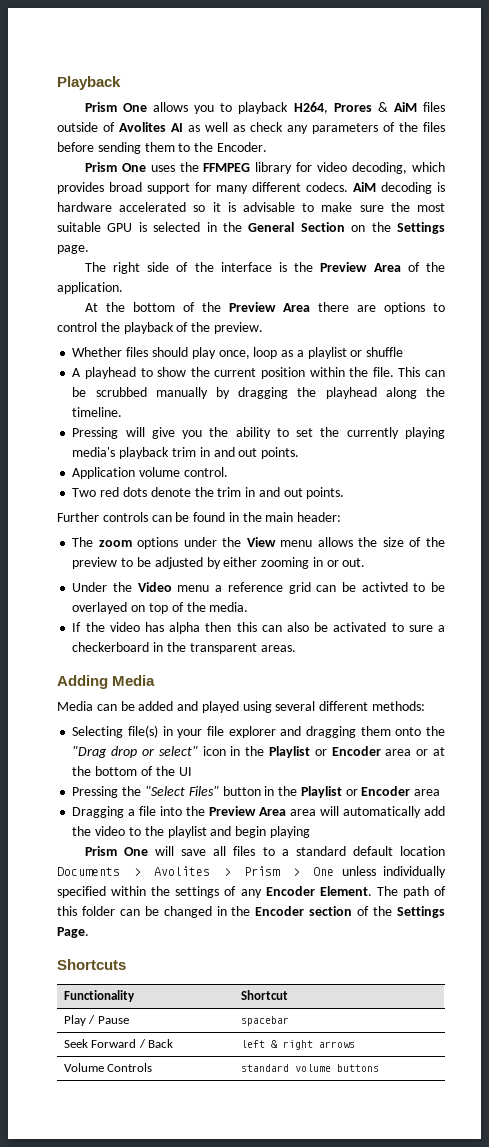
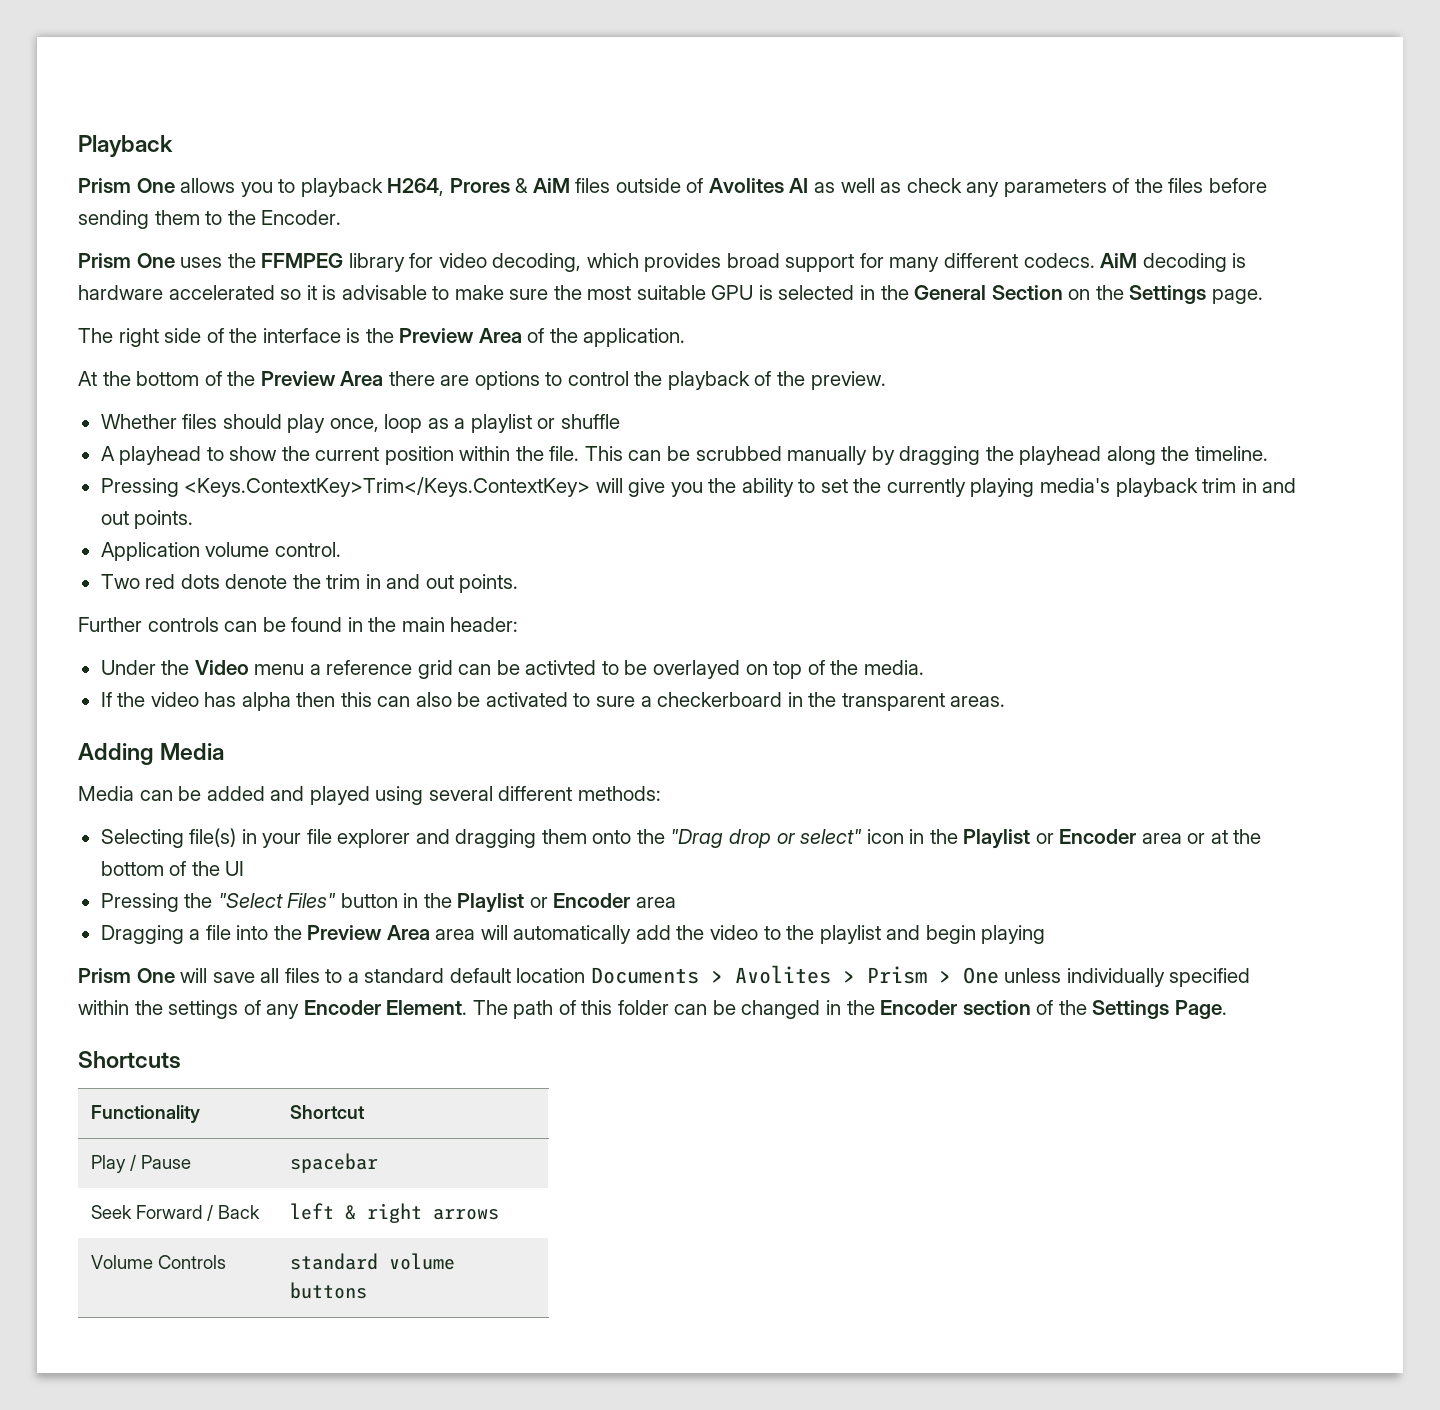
(119, 433) none -> [184,477,591,497] <Keys.ContextKey>Trim</Keys.ContextKey>
[72,537,445,549] [72,557,366,569] // The zoom options under the View menu allows the size of the preview to be adjusted by either zooming in or out. -> (519, 624) none

